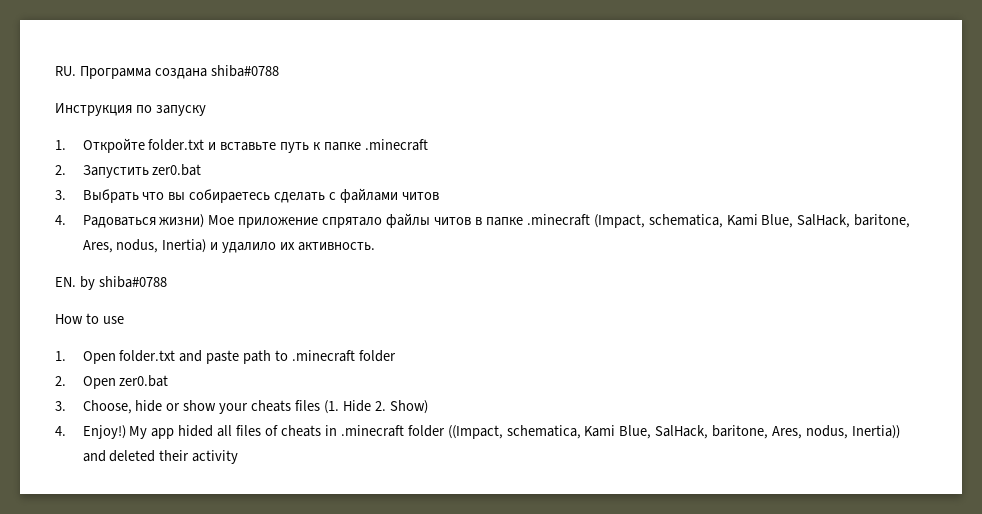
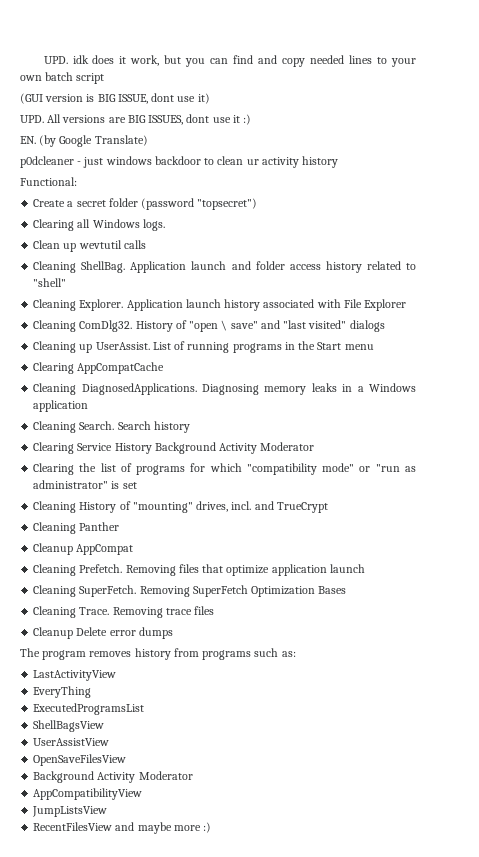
[55,65,279,79] [55,103,206,116] [55,138,428,153] [55,164,202,178] [55,188,439,203] [55,213,911,228] [82,239,376,253] [55,276,167,290] [55,313,124,324] [55,350,396,364] [55,375,169,389] [55,400,428,414] [55,425,900,439] [82,450,239,464] RU. Программа создана shiba#0788 // Инструкция по запуску // 1. Откройте folder.txt и вставьте путь к папке .minecraft // 2. Запустить zer0.bat // 3. Выбрать что вы собираетесь сделать с файлами читов // 4. Радоваться жизни) Мое приложение спрятало файлы читов в папке .minecraft (Impact, schematica, Kami Blue, SalHack, baritone, Ares, nodus, Inertia) и удалило их активность. // EN. by shiba#0788 // How to use // 1. Open folder.txt and paste path to .minecraft folder // 2. Open zer0.bat // 3. Choose, hide or show your cheats files (1. Hide 2. Show) // 4. Enjoy!) My app hided all files of cheats in .minecraft folder ((Impact, schematica, Kami Blue, SalHack, baritone, Ares, nodus, Inertia)) and deleted their activity -> [43,55,416,67] [20,72,105,84] [20,93,210,104] [20,114,252,125] [20,135,148,147] [20,156,339,168] [20,177,77,186] [33,198,258,210] [33,219,165,231] [33,240,146,252] [33,261,416,273] [33,278,67,287] [33,299,407,311] [33,320,385,332] [33,341,374,353] [33,362,165,374] [33,383,416,395] [33,400,89,412] [33,421,190,433] [33,442,315,454] [33,463,416,475] [33,480,137,489] [33,501,328,513] [33,522,120,534] [33,543,134,555] [33,564,365,576] [33,585,347,597] [33,606,215,618] [33,627,173,639] [20,648,296,660] [33,670,117,681] [33,686,92,698] [33,703,145,715] [33,720,105,732] [33,738,110,746] [33,754,127,766] [33,771,193,783] [33,788,143,800] [32,806,108,817] [33,822,212,834] UPD. idk does it work, but you can find and copy needed lines to your own batch script // (GUI version is BIG ISSUE, dont use it) // UPD. All versions are BIG ISSUES, dont use it :) // EN. (by Google Translate) // p0dcleaner - just windows backdoor to clean ur activity history // Functional: // Create a secret folder (password "topsecret") // Clearing all Windows logs. // Clean up wevtutil calls // Cleaning ShellBag. Application launch and folder access history related to "shell" // Cleaning Explorer. Application launch history associated with File Explorer // Cleaning ComDlg32. History of "open \ save" and "last visited" dialogs // Cleaning up UserAssist. List of running programs in the Start menu // Clearing AppCompatCache // Cleaning DiagnosedApplications. Diagnosing memory leaks in a Windows application // Cleaning Search. Search history // Clearing Service History Background Activity Moderator // Clearing the list of programs for which "compatibility mode" or "run as administrator" is set // Cleaning History of "mounting" drives, incl. and TrueCrypt // Cleaning Panther // Cleanup AppCompat // Cleaning Prefetch. Removing files that optimize application launch // Cleaning SuperFetch. Removing SuperFetch Optimization Bases // Cleaning Trace. Removing trace files // Cleanup Delete error dumps // The program removes history from programs such as: // LastActivityView // EveryThing // ExecutedProgramsList // ShellBagsView // UserAssistView // OpenSaveFilesView // Background Activity Moderator // AppCompatibilityView // JumpListsView // RecentFilesView and maybe more :)

